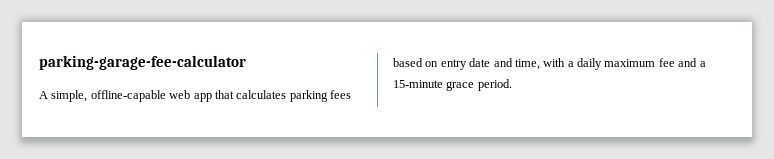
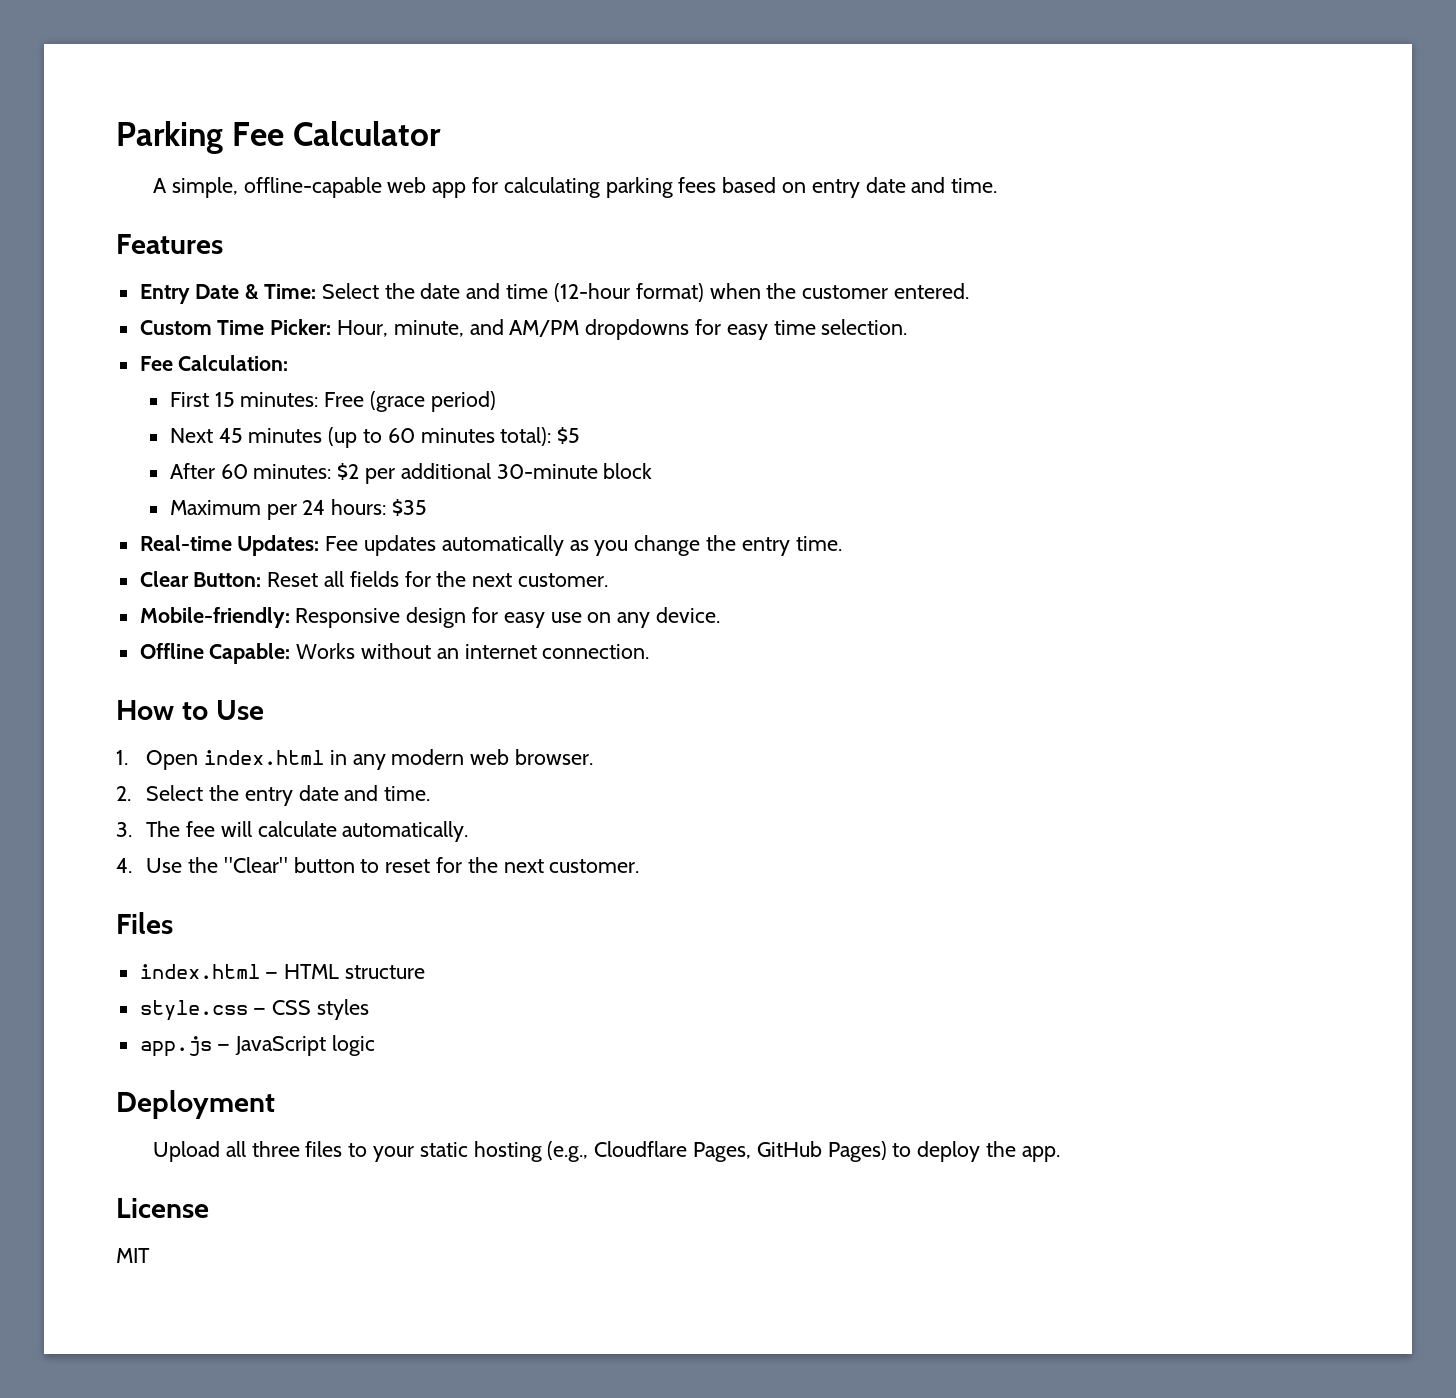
[39,55,246,70] parking-garage-fee-calculator -> [116,121,442,154] Parking Fee Calculator
[214,90,287,99] that calculates -> [472,177,600,198] for calculating
[514,58,706,70] [393,79,512,91] time, with a daily maximum fee and a 15-minute grace period. -> [951,178,998,193] [116,234,223,254] [139,283,969,304] [139,319,908,340] [139,355,289,371] [169,391,496,412] [169,427,581,448] [169,463,653,484] [169,499,427,520] [139,535,842,556] [139,571,609,587] [139,607,721,628] [139,643,650,664] [116,700,264,720] [116,749,593,770] [116,785,431,806] [116,821,469,842] [116,857,640,873] [116,912,173,934] [139,964,426,979] [139,999,370,1021] [139,1035,376,1057] [116,1090,275,1119] [153,1141,1060,1162] [116,1198,209,1218] [116,1248,150,1263] time. // Features // Entry Date & Time: Select the date and time (12-hour format) when the customer entered. // Custom Time Picker: Hour, minute, and AM/PM dropdowns for easy time selection. // Fee Calculation: // First 15 minutes: Free (grace period) // Next 45 minutes (up to 60 minutes total): $5 // After 60 minutes: $2 per additional 30-minute block // Maximum per 24 hours: $35 // Real-time Updates: Fee updates automatically as you change the entry time. // Clear Button: Reset all fields for the next customer. // Mobile-friendly: Responsive design for easy use on any device. // Offline Capable: Works without an internet connection. // How to Use // 1. Open index.html in any modern web browser. // 2. Select the entry date and time. // 3. The fee will calculate automatically. // 4. Use the "Clear" button to reset for the next customer. // Files // index.html — HTML structure // style.css — CSS styles // app.js — JavaScript logic // Deployment // Upload all three files to your static hosting (e.g., Cloudflare Pages, GitHub Pages) to deploy the app. // License // MIT

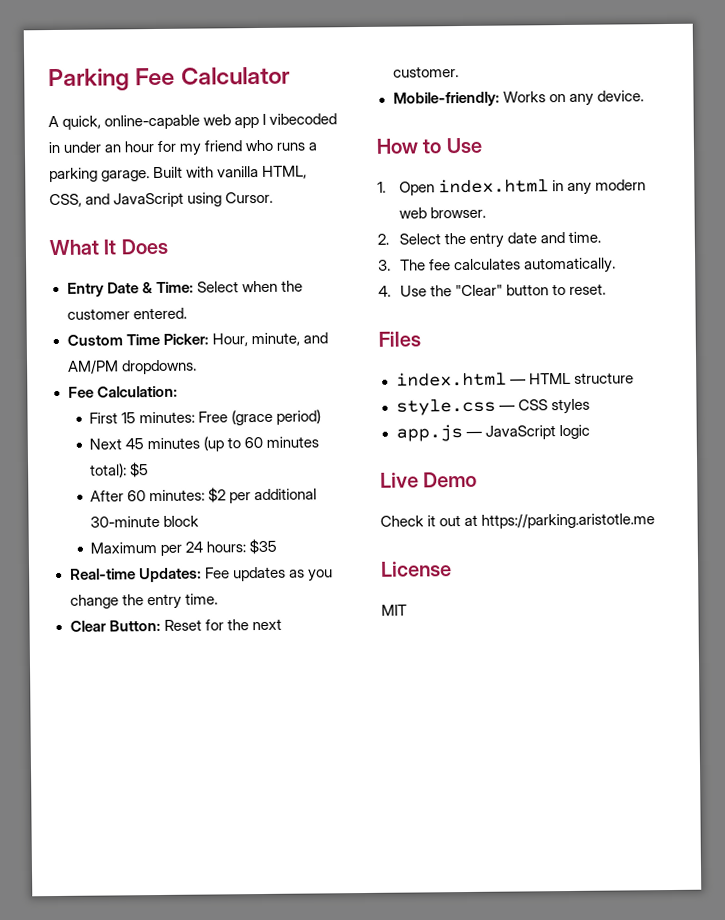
[171,177,998,198] [116,234,223,254] simple, offline-capable web app for calculating parking fees based on entry date and time. // Features -> [62,113,338,130] [48,139,318,156] [49,165,308,183] [49,191,274,208] [49,238,168,256] quick, online-capable web app I vibecoded in under an hour for my friend who runs a parking garage. Built with vanilla HTML, CSS, and JavaScript using Cursor. // What It Does
[384,283,704,302] the date and time (12-hour format) -> (239, 287) none
[585,319,908,340] dropdowns for easy time selection. -> [121,359,197,375] dropdowns.
[441,535,564,556] automatically -> (286, 574) none
[324,571,399,587] all fields -> (202, 625) none
[295,607,721,628] [139,643,650,664] Responsive design for easy use on any device. // Offline Capable: Works without an internet connection. -> [502,90,644,106] Works on any device.
[220,821,337,837] will calculate -> [453,258,521,271] calculates
[385,857,640,873] reset for the next customer. -> [568,283,606,295] reset.
[116,1090,275,1119] [153,1141,1060,1162] Deployment // Upload all three files to your static hosting (e.g., Cloudflare Pages, GitHub Pages) to deploy the app. -> [380,471,478,488] [380,512,656,529] Live Demo // Check it out at https://parking.aristotle.me

